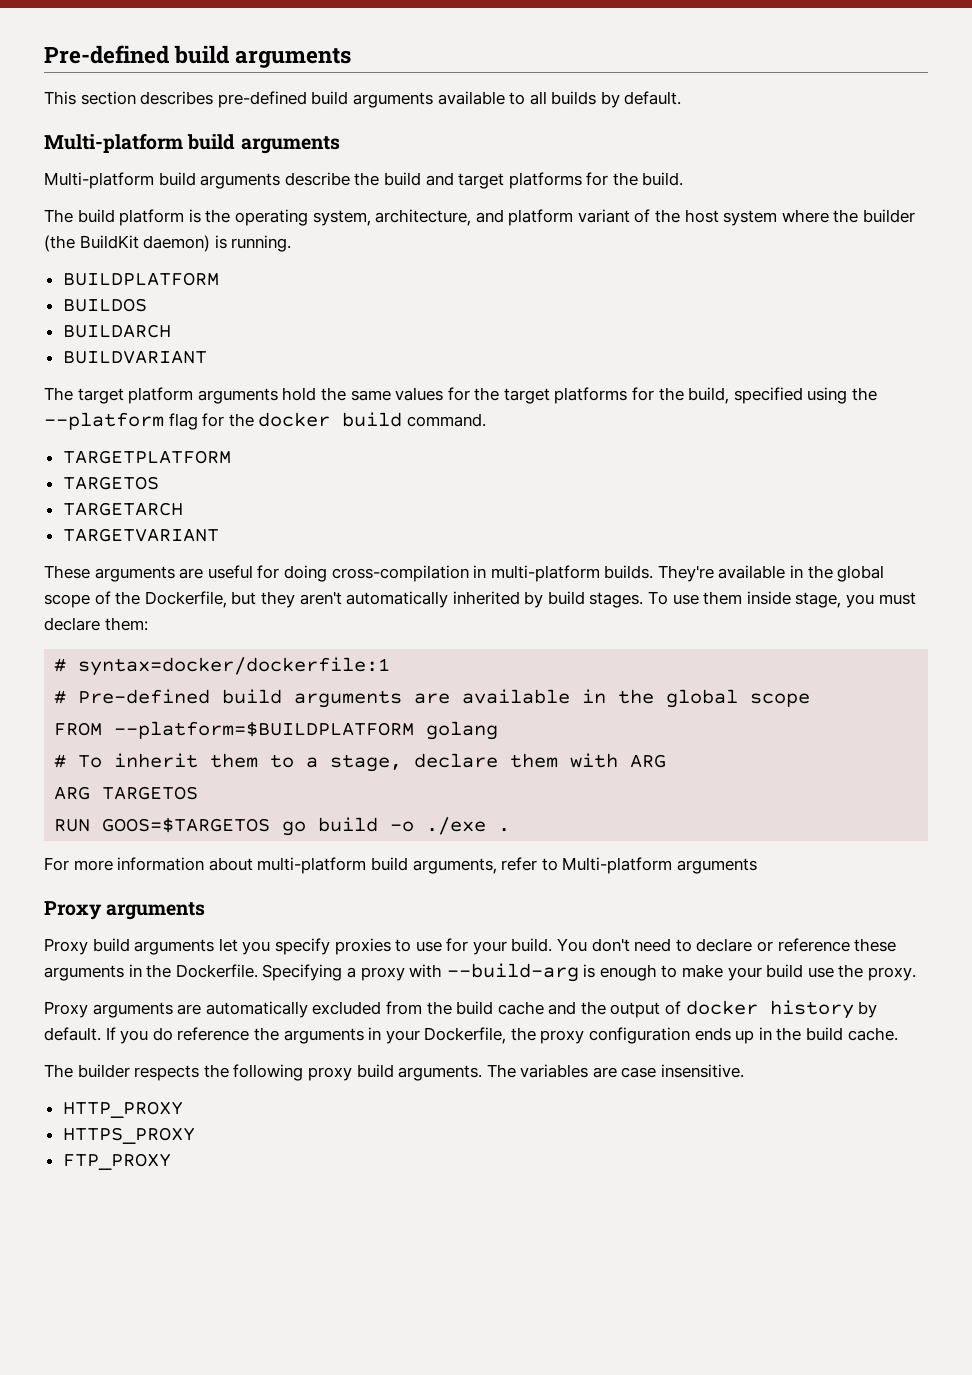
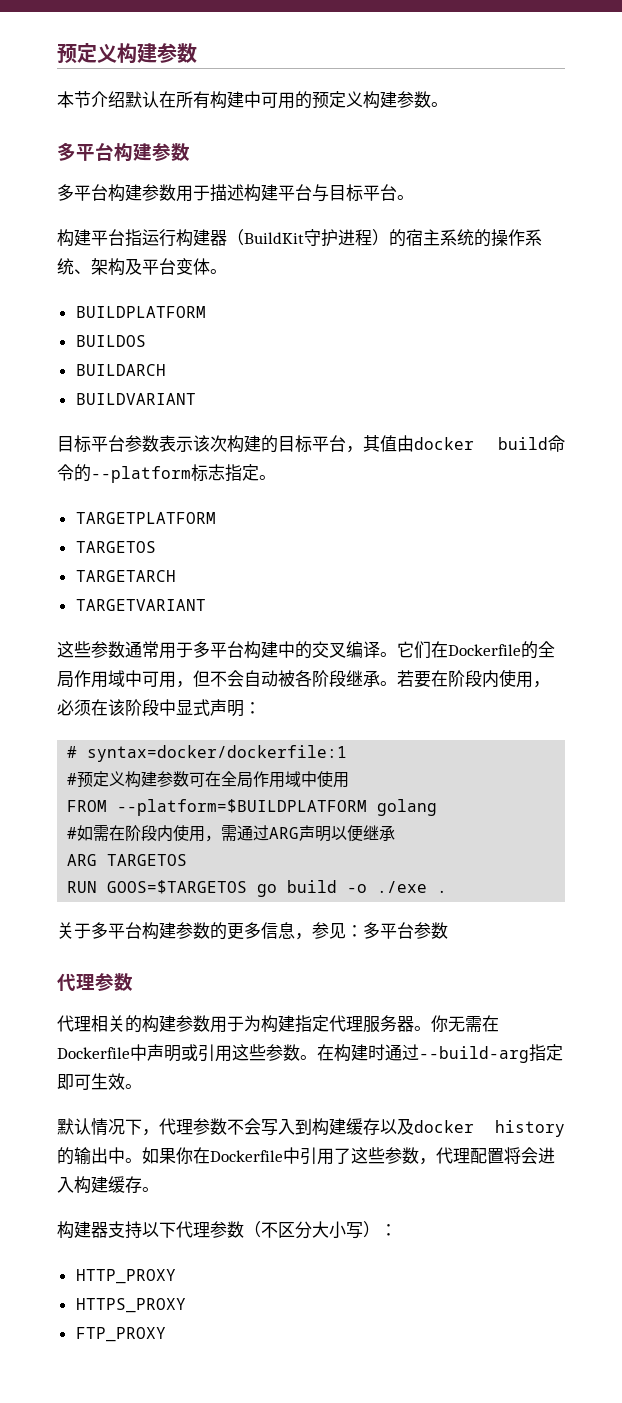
[44,45,352,68] [44,91,682,108] [44,133,340,154] [44,172,684,189] [44,209,916,226] [44,235,292,252] [62,272,219,286] [62,298,147,312] [62,324,171,338] [62,350,207,364] [44,387,878,404] [44,412,486,430] [62,450,231,464] [62,476,159,490] [62,502,183,516] [62,528,219,542] [44,565,885,582] [44,591,916,608] [44,617,148,631] [54,657,391,676] [54,689,811,708] [54,721,499,740] [54,753,667,772] Pre-defined build arguments // This section describes pre-defined build arguments available to all builds by default. // Multi-platform build arguments // Multi-platform build arguments describe the build and target platforms for the build. // The build platform is the operating system, architecture, and platform variant of the host system where the builder (the BuildKit daemon) is running. // BUILDPLATFORM // BUILDOS // BUILDARCH // BUILDVARIANT // The target platform arguments hold the same values for the target platforms for the build, specified using the --platform flag for the docker build command. // TARGETPLATFORM // TARGETOS // TARGETARCH // TARGETVARIANT // These arguments are useful for doing cross-compilation in multi-platform builds. They're available in the global scope of the Dockerfile, but they aren't automatically inherited by build stages. To use them inside stage, you must declare them: // # syntax=docker/dockerfile:1 // # Pre-defined build arguments are available in the global scope // FROM --platform=$BUILDPLATFORM golang // # To inherit them to a stage, declare them with ARG -> [57,43,197,64] [57,91,448,109] [57,142,190,162] [57,184,414,202] [57,229,542,247] [57,258,227,276] [75,306,206,318] [75,335,146,347] [75,364,166,376] [75,393,196,405] [57,435,565,453] [57,464,276,483] [75,512,216,524] [75,541,156,553] [75,570,176,582] [75,599,206,611] [57,641,555,659] [57,669,550,688] [57,699,261,717] [67,745,348,762] [67,771,350,788] [67,799,438,816] [67,825,396,842] 预定义构建参数 // 本节介绍默认在所有构建中可用的预定义构建参数。 // 多平台构建参数 // 多平台构建参数用于描述构建平台与目标平台。 // 构建平台指运行构建器（BuildKit守护进程）的宿主系统的操作系统、架构及平台变体。 // BUILDPLATFORM // BUILDOS // BUILDARCH // BUILDVARIANT // 目标平台参数表示该次构建的目标平台，其值由docker build命令的--platform标志指定。 // TARGETPLATFORM // TARGETOS // TARGETARCH // TARGETVARIANT // 这些参数通常用于多平台构建中的交叉编译。它们在Dockerfile的全局作用域中可用，但不会自动被各阶段继承。若要在阶段内使用，必须在该阶段中显式声明： // # syntax=docker/dockerfile:1 // #预定义构建参数可在全局作用域中使用 // FROM --platform=$BUILDPLATFORM golang // #如需在阶段内使用，需通过ARG声明以便继承
[44,857,757,874] [44,901,206,920] [44,938,897,955] [44,963,917,982] [44,1000,878,1019] [44,1027,898,1044] [44,1064,745,1081] For more information about multi-platform build arguments, refer to Multi-platform arguments // Proxy arguments // Proxy build arguments let you specify proxies to use for your build. You don't need to declare or reference these arguments in the Dockerfile. Specifying a proxy with --build-arg is enough to make your build use the proxy. // Proxy arguments are automatically excluded from the build cache and the output of docker history by default. If you do reference the arguments in your Dockerfile, the proxy configuration ends up in the build cache. // The builder respects the following proxy build arguments. The variables are case insensitive. -> [57,922,448,940] [57,973,133,992] [57,1015,499,1033] [57,1044,563,1063] [57,1073,142,1090] [57,1118,565,1137] [57,1147,555,1165] [57,1176,159,1194] [57,1221,397,1239] 关于多平台构建参数的更多信息，参见：多平台参数 // 代理参数 // 代理相关的构建参数用于为构建指定代理服务器。你无需在Dockerfile中声明或引用这些参数。在构建时通过--build-arg指定即可生效。 // 默认情况下，代理参数不会写入到构建缓存以及docker history的输出中。如果你在Dockerfile中引用了这些参数，代理配置将会进入构建缓存。 // 构建器支持以下代理参数（不区分大小写）：

